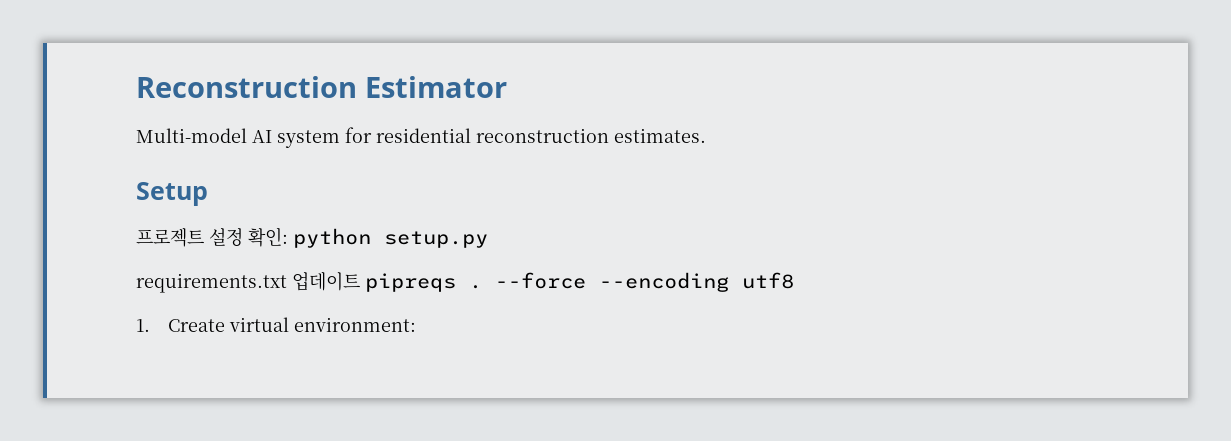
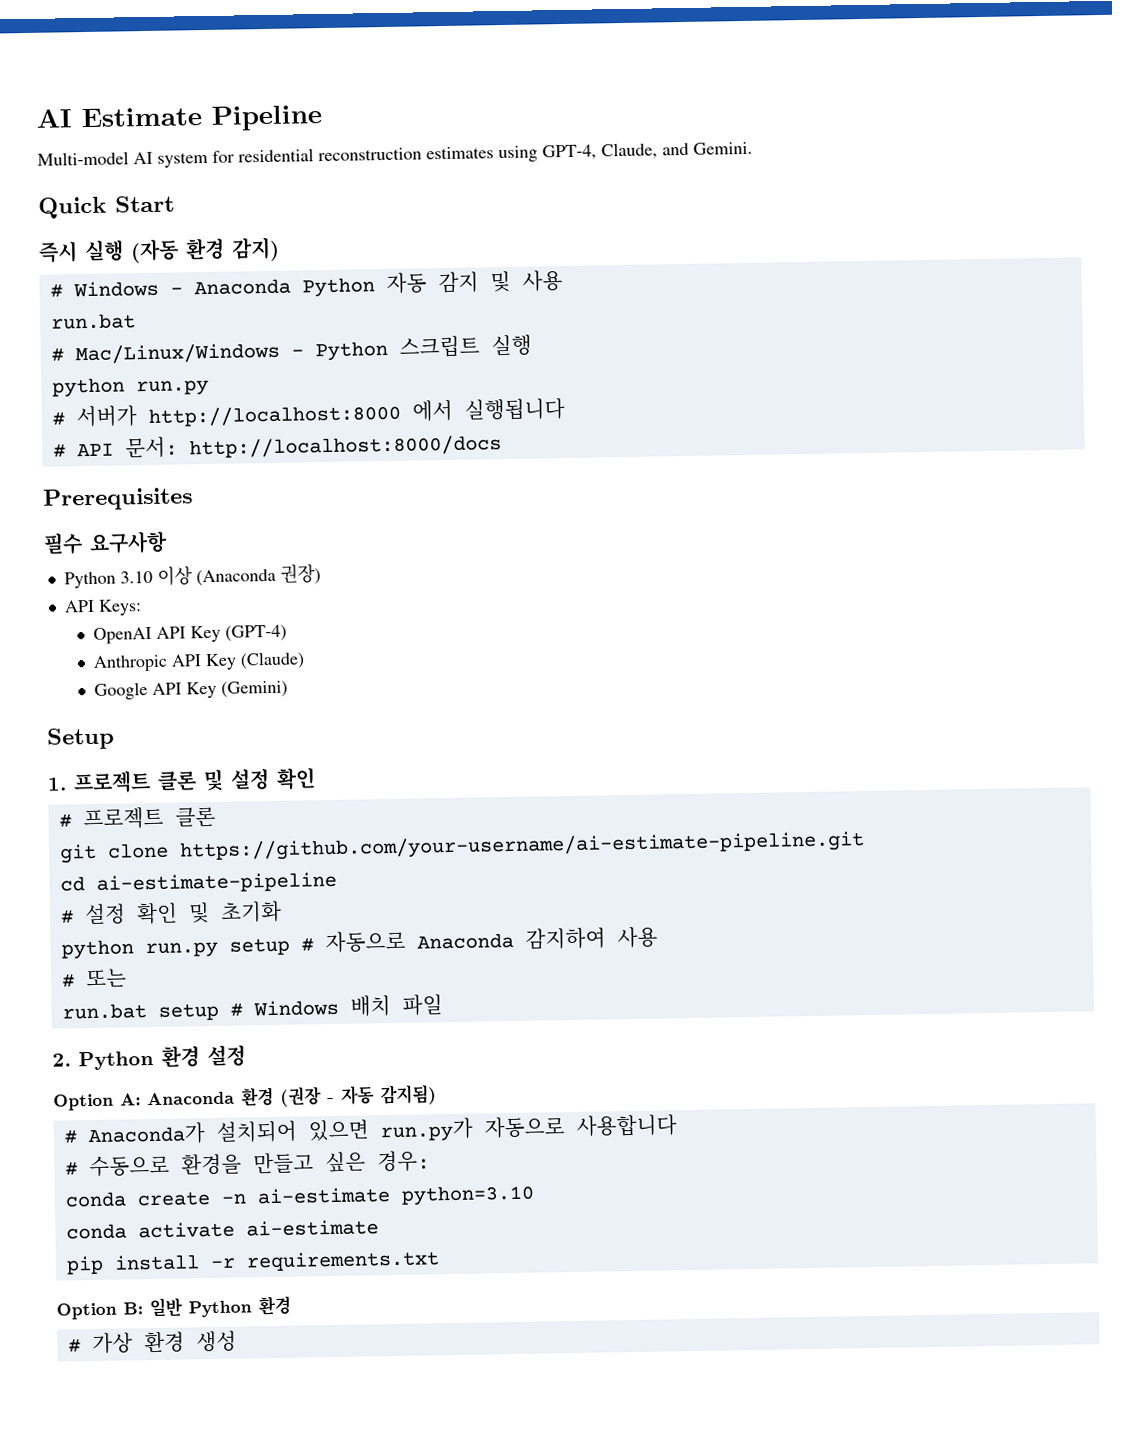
[136,76,507,98] Reconstruction Estimator -> [36,105,323,131] AI Estimate Pipeline
[614,128,706,143] [136,182,208,206] [136,227,488,248] [136,272,794,293] [136,317,416,332] estimates. // Setup // 프로젝트 설정 확인: python setup.py // requirements.txt 업데이트 pipreqs . --force --encoding utf8 // 1. Create virtual environment: -> [426,141,753,163] [38,195,175,219] [38,236,280,264] [49,270,563,298] [50,313,136,330] [50,334,532,365] [51,377,209,398] [51,398,565,428] [52,435,502,459] [43,487,193,511] [43,530,168,555] [63,564,321,589] [63,599,142,616] [93,624,288,644] [93,651,306,672] [94,680,289,700] [47,727,115,750] [47,767,316,794] [58,806,216,830] [58,831,865,864] [59,871,337,894] [60,900,282,925] [60,926,658,960] [61,968,127,988] [61,994,443,1021] [52,1044,246,1071] [53,1084,437,1111] [63,1114,677,1146] [64,1150,430,1178] [64,1184,535,1208] [65,1219,379,1240] [65,1250,440,1275] [56,1295,291,1320] [67,1330,237,1355] estimates using GPT-4, Claude, and Gemini. // Quick Start // 즉시 실행 (자동 환경 감지) // # Windows - Anaconda Python 자동 감지 및 사용 // run.bat // # Mac/Linux/Windows - Python 스크립트 실행 // python run.py // # 서버가 http://localhost:8000 에서 실행됩니다 // # API 문서: http://localhost:8000/docs // Prerequisites // 필수 요구사항 // Python 3.10 이상 (Anaconda 권장) // API Keys: // OpenAI API Key (GPT-4) // Anthropic API Key (Claude) // Google API Key (Gemini) // Setup // 1. 프로젝트 클론 및 설정 확인 // # 프로젝트 클론 // git clone https://github.com/your-username/ai-estimate-pipeline.git // cd ai-estimate-pipeline // # 설정 확인 및 초기화 // python run.py setup # 자동으로 Anaconda 감지하여 사용 // # 또는 // run.bat setup # Windows 배치 파일 // 2. Python 환경 설정 // Option A: Anaconda 환경 (권장 - 자동 감지됨) // # Anaconda가 설치되어 있으면 run.py가 자동으로 사용합니다 // # 수동으로 환경을 만들고 싶은 경우: // conda create -n ai-estimate python=3.10 // conda activate ai-estimate // pip install -r requirements.txt // Option B: 일반 Python 환경 // # 가상 환경 생성

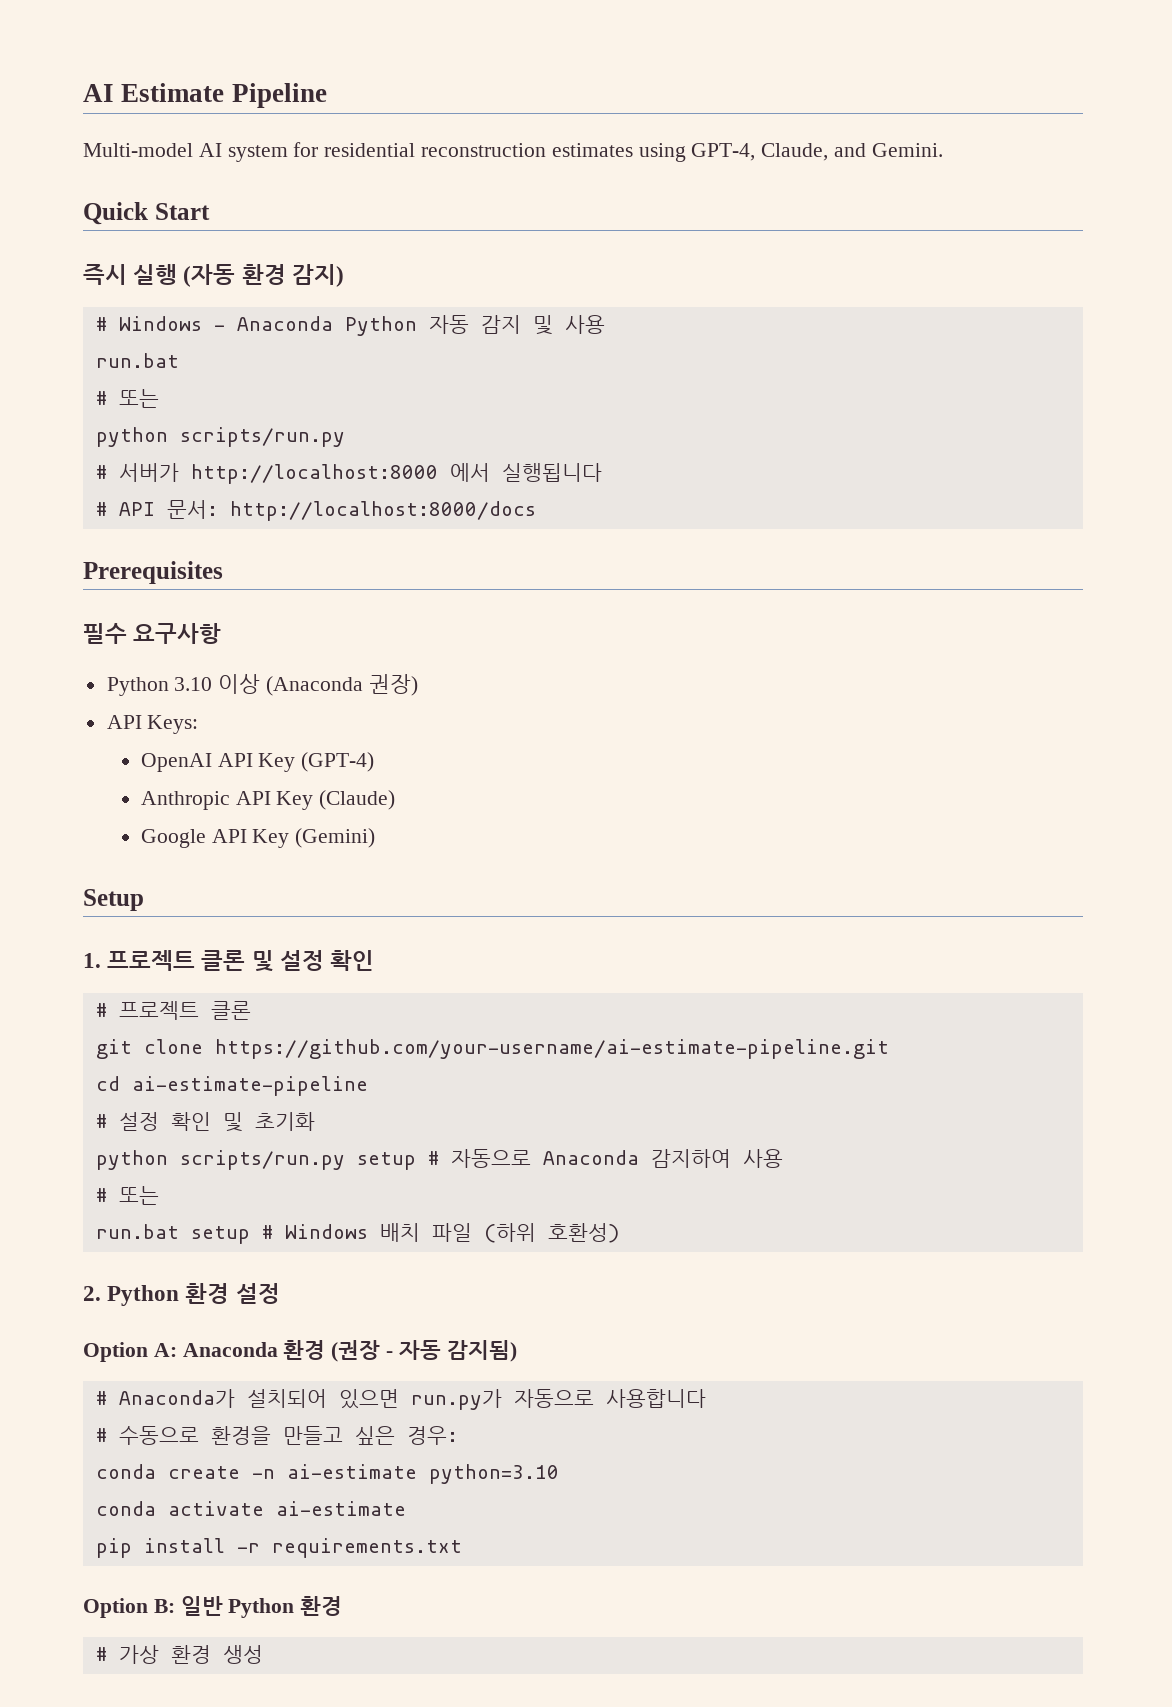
[74,334,532,365] [51,377,209,398] Mac/Linux/Windows - Python 스크립트 실행 // python run.py -> [118,389,159,408] [95,427,345,447] 또는 // python scripts/run.py
[144,941,218,959] run.py -> [179,1150,345,1170] scripts/run.py
(443, 1005) none -> [483,1223,619,1243] (하위 호환성)

